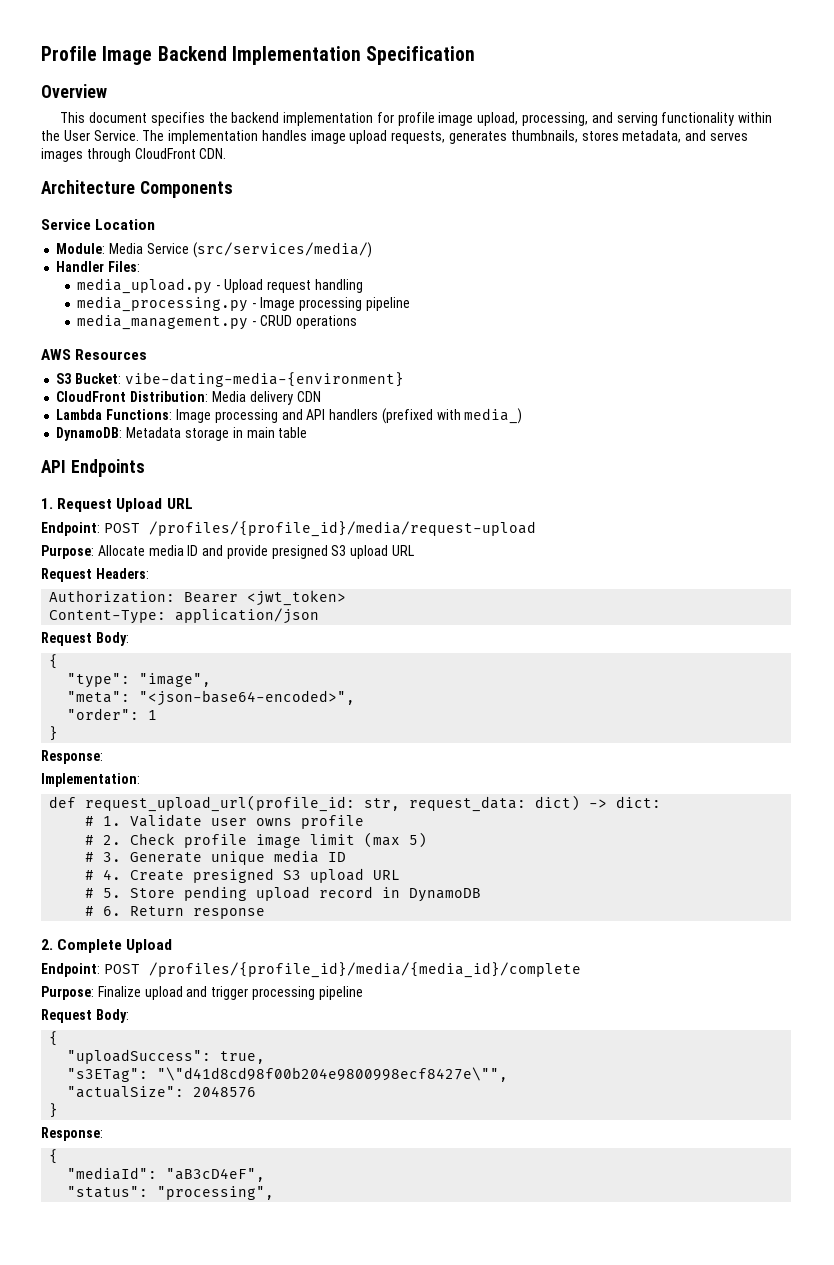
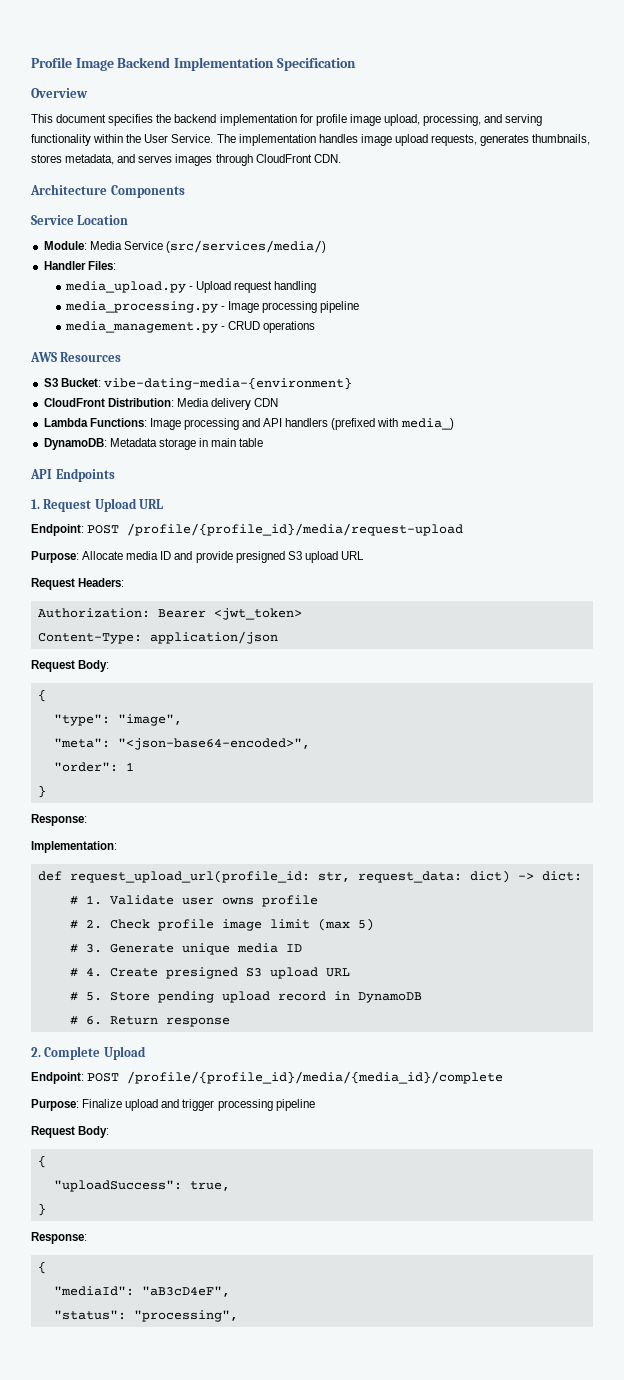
[148,521,536,537] /profiles/{profile_id}/media/request-upload -> [127,523,464,536] /profile/{profile_id}/media/request-upload
[148,962,581,978] /profiles/{profile_id}/media/{media_id}/complete -> [127,1071,504,1084] /profile/{profile_id}/media/{media_id}/complete
[67,1067,509,1082] [67,1086,257,1098] // "s3ETag": "\"d41d8cd98f00b204e9800998ecf8427e\"", // "actualSize": 2048576 -> (230, 1186) none

